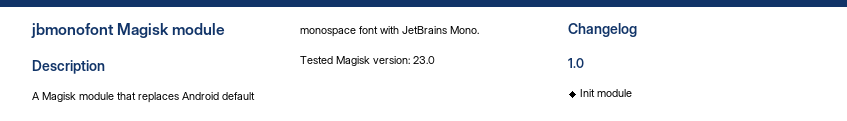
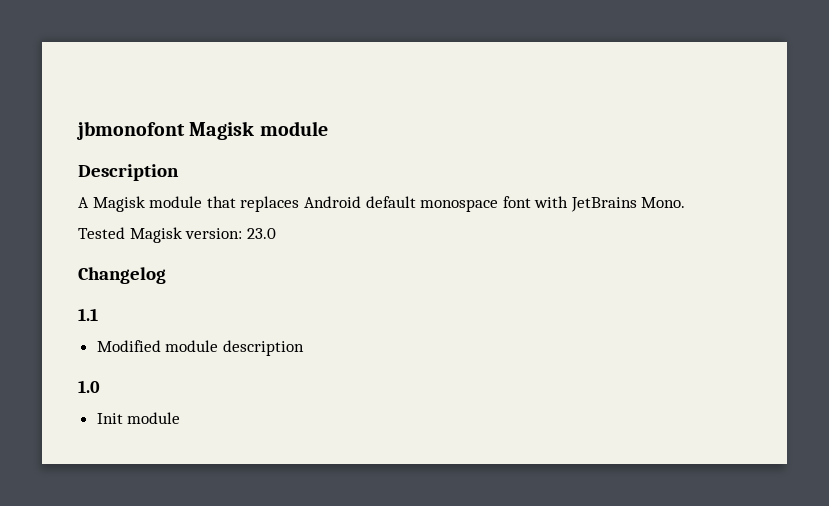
(637, 30) none -> [78,308,98,321] [96,340,304,356] // 1.1 // Modified module description

